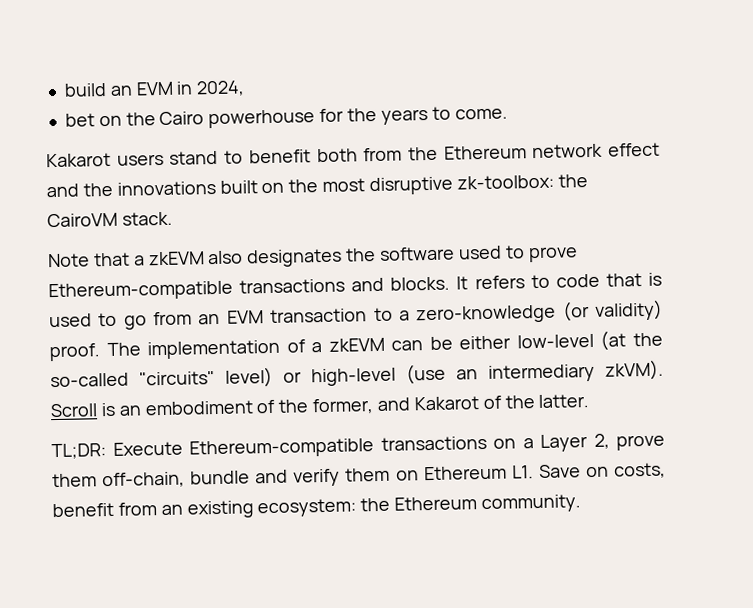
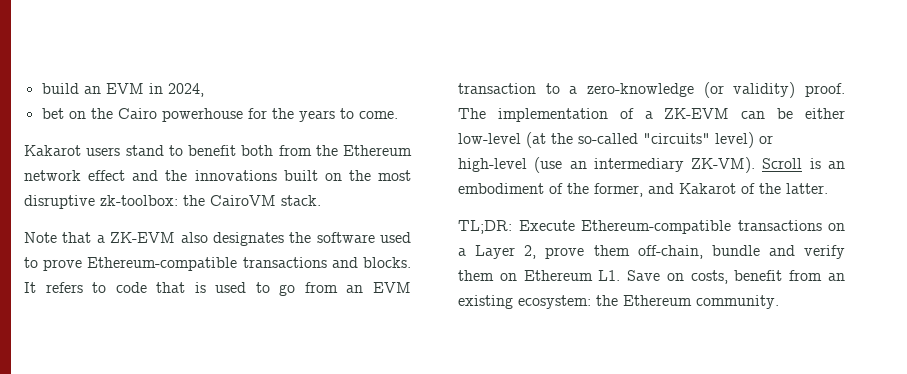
[147,251,205,266] zkEVM -> [110,232,176,243] ZK-EVM
[328,337,385,352] zkEVM -> [664,108,730,119] ZK-EVM
[605,359,664,381] zkVM). -> [691,157,756,173] ZK-VM).

